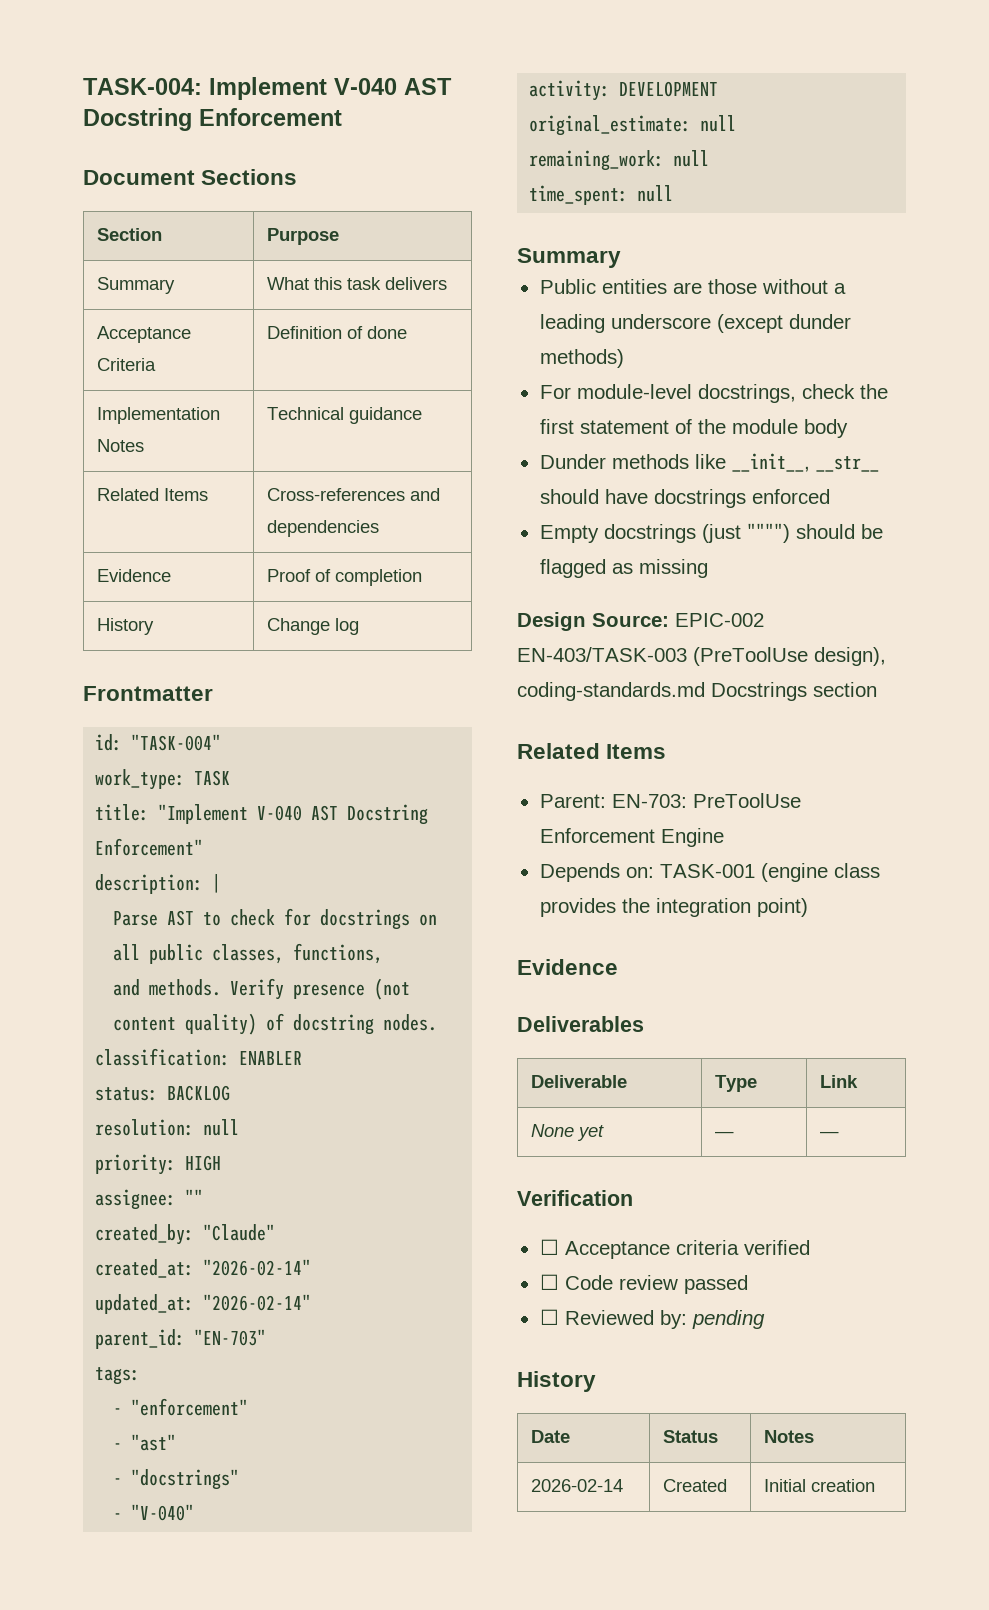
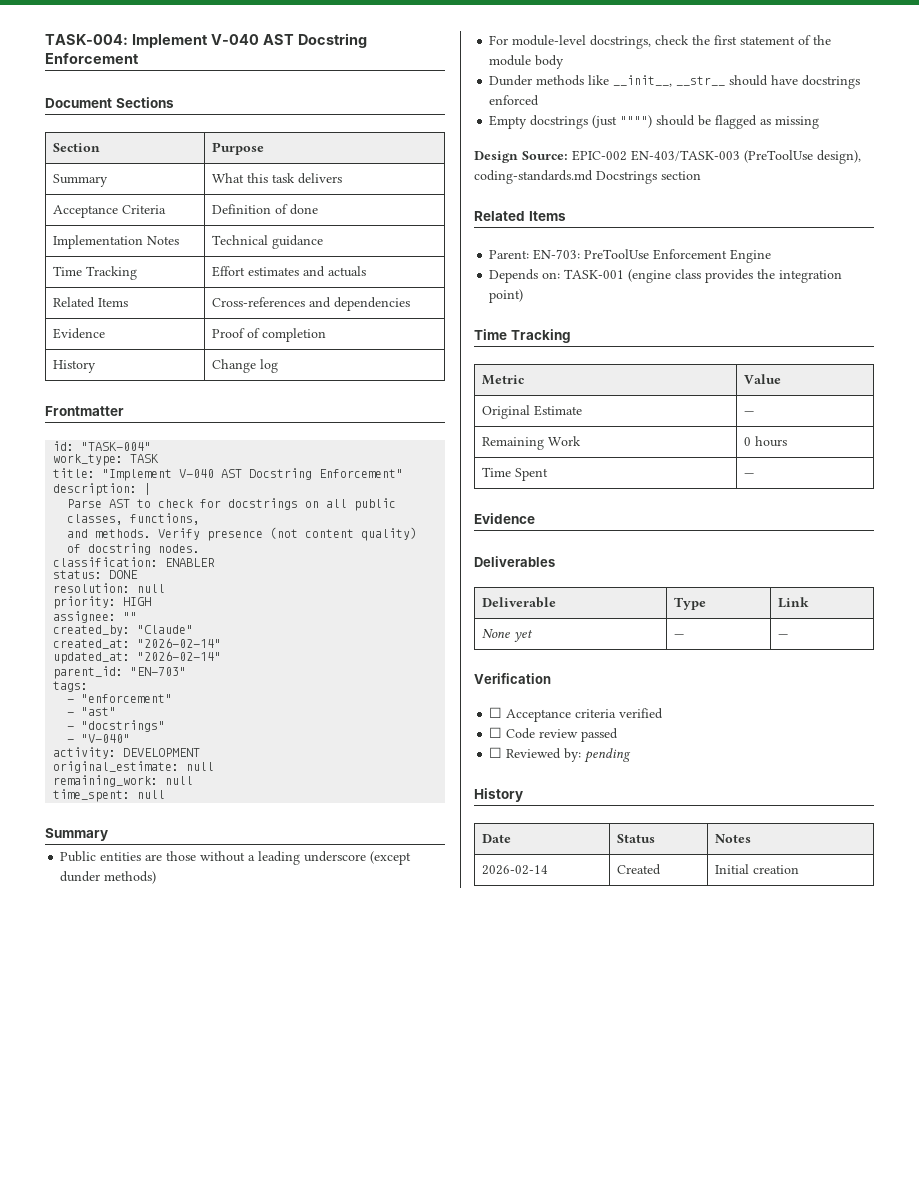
(423, 415) none -> [53,266,138,280] [212,266,367,277] // Time Tracking | Effort estimates and actuals
[167,1085,231,1101] BACKLOG -> [109,570,139,579] DONE
(808, 907) none -> [474,329,571,343] [482,375,525,385] [744,374,782,384] [482,405,583,419] [744,411,755,415] [482,436,582,450] [744,436,788,447] [482,467,549,481] [744,473,755,477] // Time Tracking // Metric | Value // Original Estimate | — // Remaining Work | 0 hours // Time Spent | —

